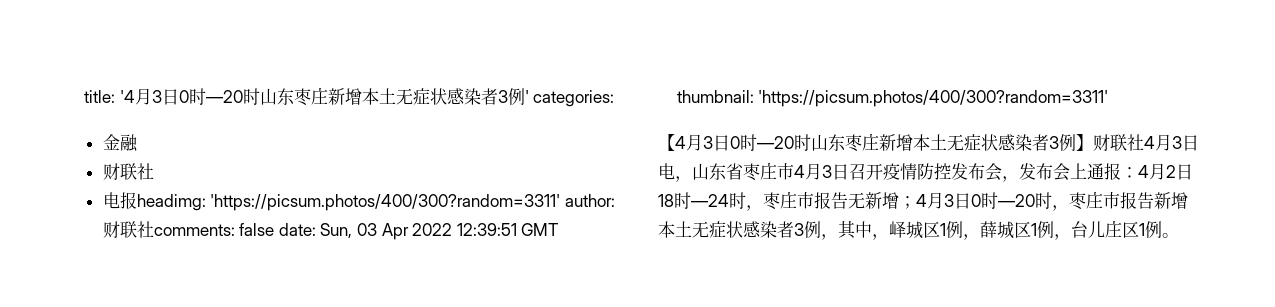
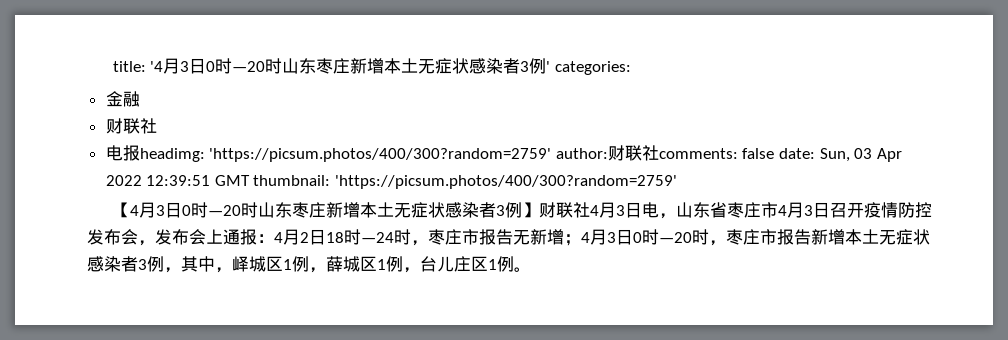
[210,194,561,211] 'https://picsum.photos/400/300?random=3311' -> [209,148,552,162] 'https://picsum.photos/400/300?random=2759'
[758,90,1109,107] 'https://picsum.photos/400/300?random=3311' -> [335,175,678,189] 'https://picsum.photos/400/300?random=2759'

